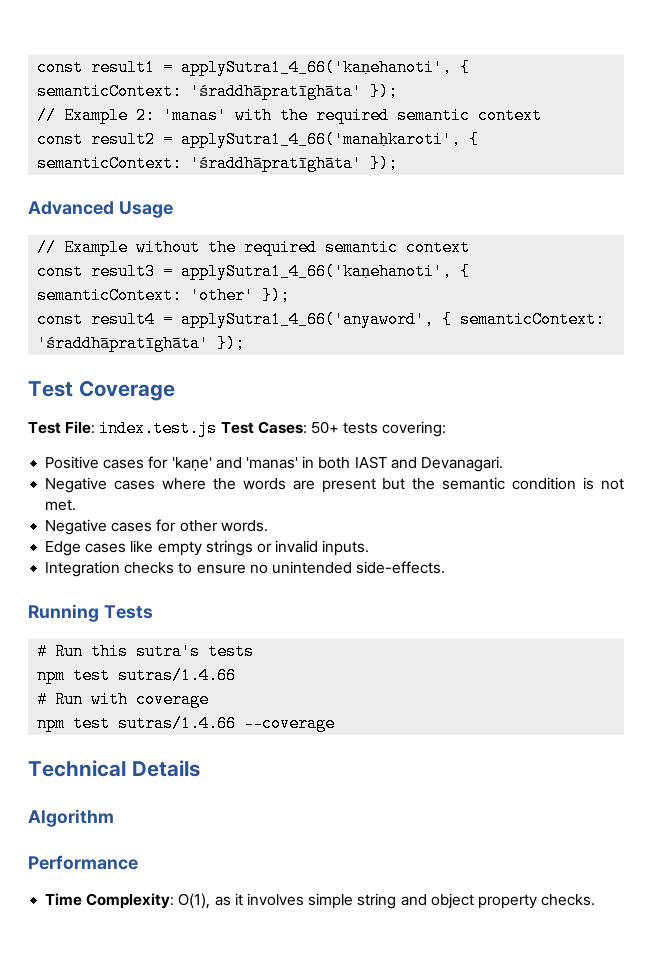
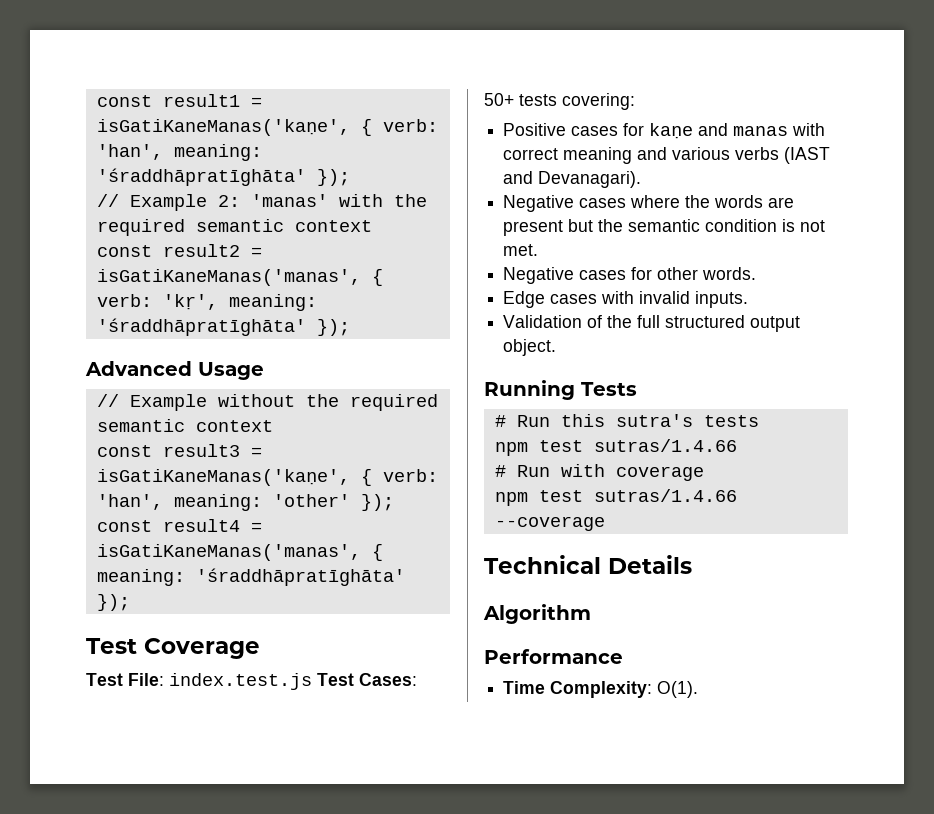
[181,59,471,76] [37,83,183,100] applySutra1_4_66('kaṇehanoti', { semanticContext: -> [96,119,438,136] [96,144,262,161] isGatiKaneManas('kaṇe', { verb: 'han', meaning:
[181,131,480,148] [37,155,183,172] applySutra1_4_66('manaḥkaroti', { semanticContext: -> [96,269,383,286] [96,294,317,311] isGatiKaneManas('manas', { verb: 'kṛ', meaning:
[181,263,471,280] [37,287,183,304] applySutra1_4_66('kaṇehanoti', { semanticContext: -> [96,469,438,486] [96,494,262,511] isGatiKaneManas('kaṇe', { verb: 'han', meaning:
[181,311,606,328] applySutra1_4_66('anyaword', { semanticContext: -> [96,544,383,561] [96,569,185,586] isGatiKaneManas('manas', { meaning:
[171,456,503,472] 'kaṇe' and 'manas' in both IAST and Devanagari. -> [649,123,826,139] [503,147,831,164] [503,171,642,188] kaṇe and manas with correct meaning and various verbs (IAST and Devanagari).
[130,540,370,556] [45,561,446,577] like empty strings or invalid inputs. // Integration checks to ensure no unintended side-effects. -> [601,291,749,308] [503,315,801,332] [503,339,557,356] with invalid inputs. // Validation of the full structured output object.
[178,893,596,909] O(1), as it involves simple string and object property checks. -> [657,681,699,698] O(1).

